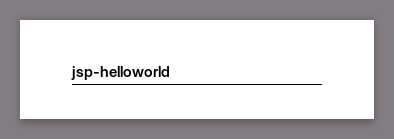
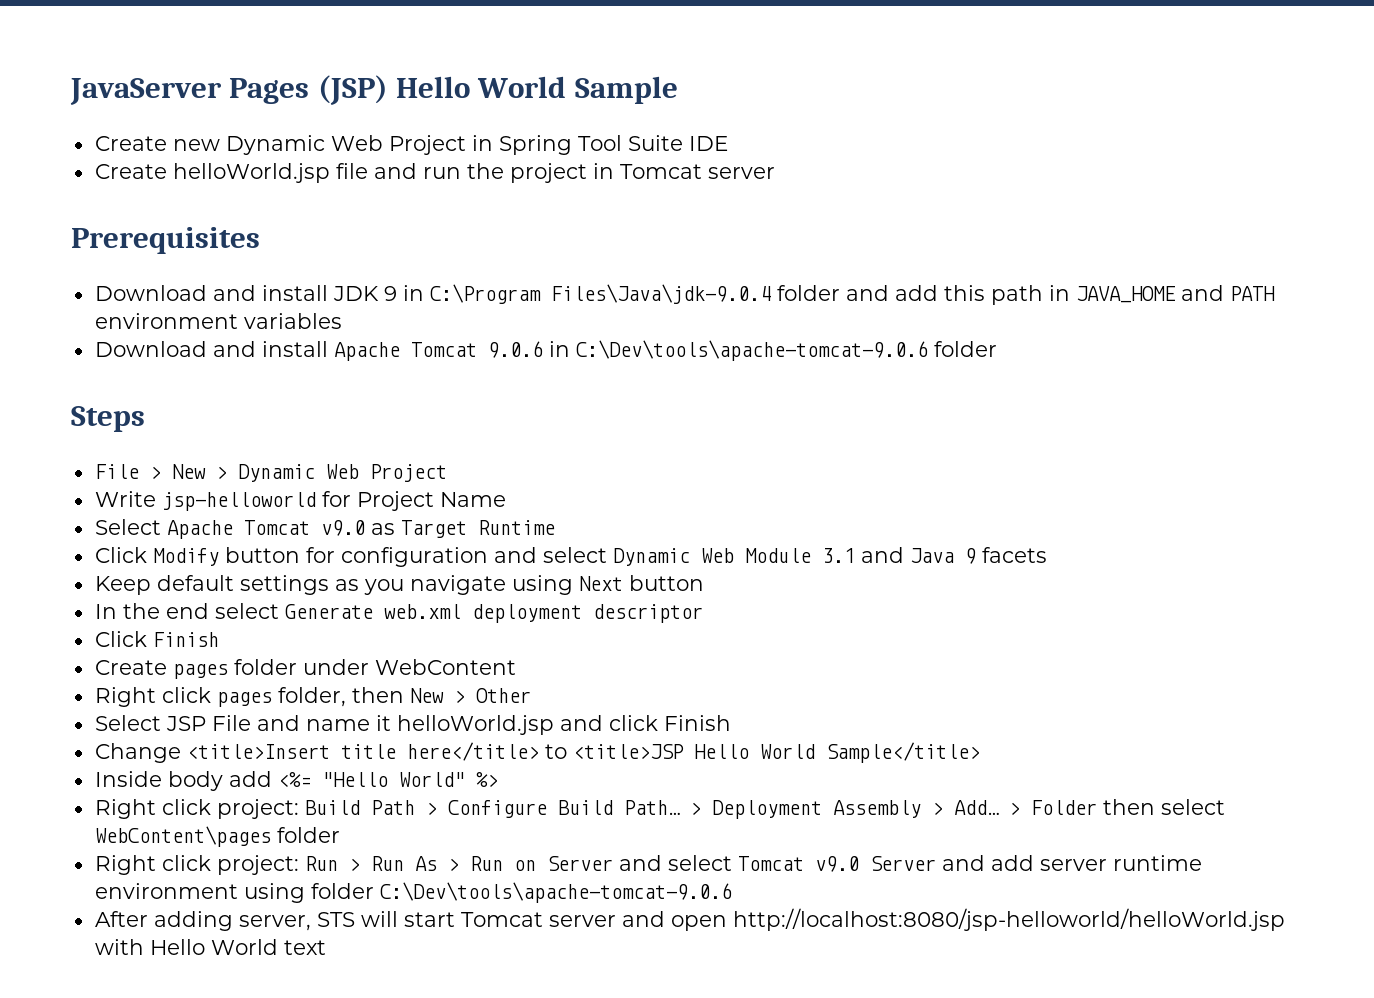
[71,66,170,80] jsp-helloworld -> [70,75,678,105] [94,135,728,155] [94,163,775,183] [71,227,260,254] [94,284,1275,305] [94,313,342,329] [94,340,997,361] [71,406,145,432] [94,464,447,482] [94,491,506,511] [94,519,555,539] [94,547,1047,567] [94,575,704,595] [94,603,703,623] [94,631,219,647] [94,659,516,679] [94,687,531,707] [94,715,731,735] [94,742,980,763] [94,771,498,791] [94,799,1225,819] [94,826,340,847] [94,855,1202,875] [94,882,732,903] [94,908,1285,931] [94,939,326,955] JavaServer Pages (JSP) Hello World Sample // Create new Dynamic Web Project in Spring Tool Suite IDE // Create helloWorld.jsp file and run the project in Tomcat server // Prerequisites // Download and install JDK 9 in C:\Program Files\Java\jdk-9.0.4 folder and add this path in JAVA_HOME and PATH environment variables // Download and install Apache Tomcat 9.0.6 in C:\Dev\tools\apache-tomcat-9.0.6 folder // Steps // File > New > Dynamic Web Project // Write jsp-helloworld for Project Name // Select Apache Tomcat v9.0 as Target Runtime // Click Modify button for configuration and select Dynamic Web Module 3.1 and Java 9 facets // Keep default settings as you navigate using Next button // In the end select Generate web.xml deployment descriptor // Click Finish // Create pages folder under WebContent // Right click pages folder, then New > Other // Select JSP File and name it helloWorld.jsp and click Finish // Change <title>Insert title here</title> to <title>JSP Hello World Sample</title> // Inside body add <%= "Hello World" %> // Right click project: Build Path > Configure Build Path… > Deployment Assembly > Add… > Folder then select WebContent\pages folder // Right click project: Run > Run As > Run on Server and select Tomcat v9.0 Server and add server runtime environment using folder C:\Dev\tools\apache-tomcat-9.0.6 // After adding server, STS will start Tomcat server and open http://localhost:8080/jsp-helloworld/helloWorld.jsp with Hello World text

